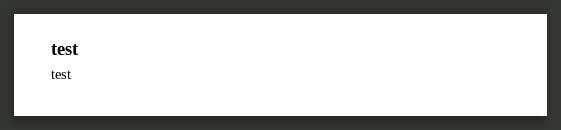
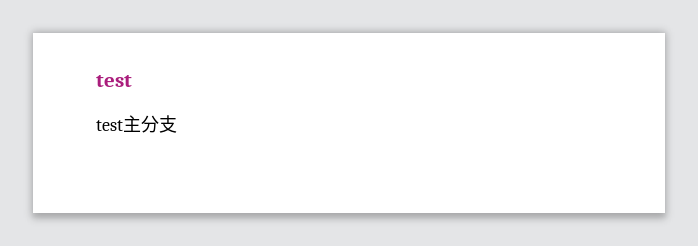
(71, 74) none -> [123,115,177,133] 主分支

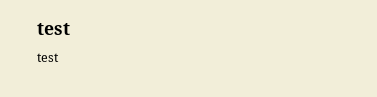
[123,115,177,133] 主分支 -> (59, 57) none

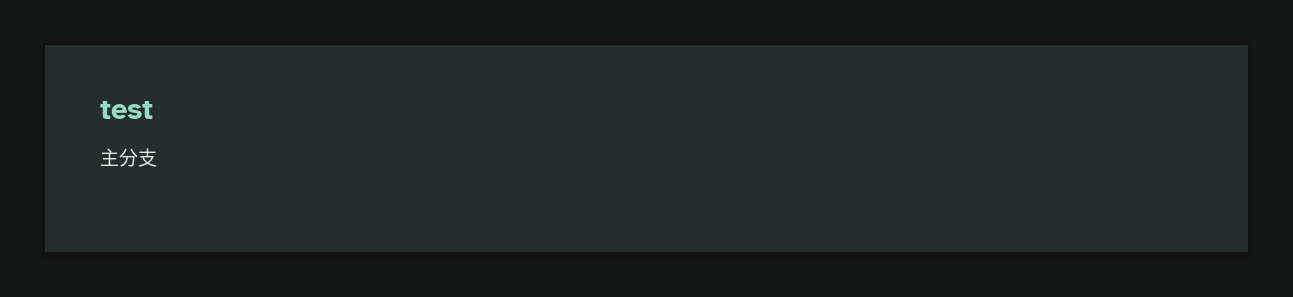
[37,53,59,62] test -> [100,148,157,167] 主分支

